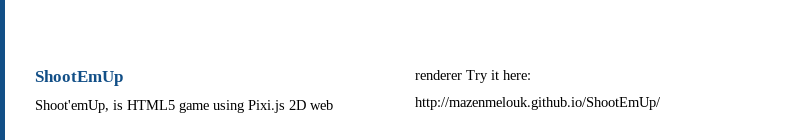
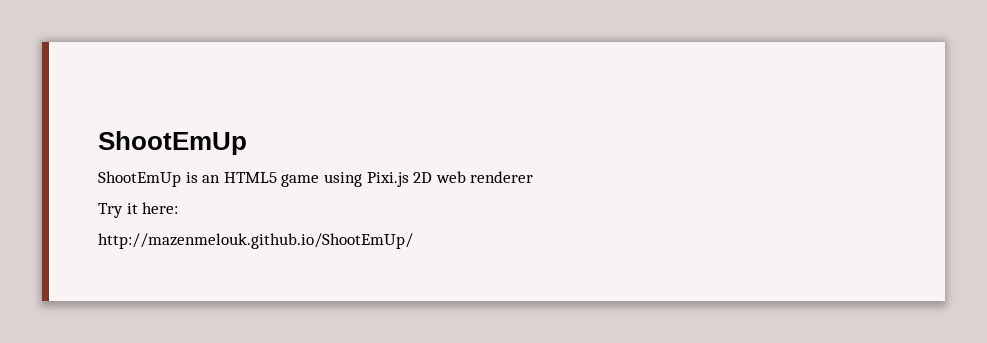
[35,100,123,113] Shoot'emUp, is -> [98,171,221,187] ShootEmUp is an
(462, 75) none -> (534, 177) //

